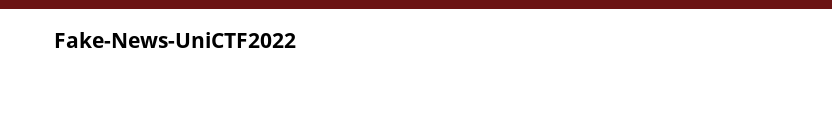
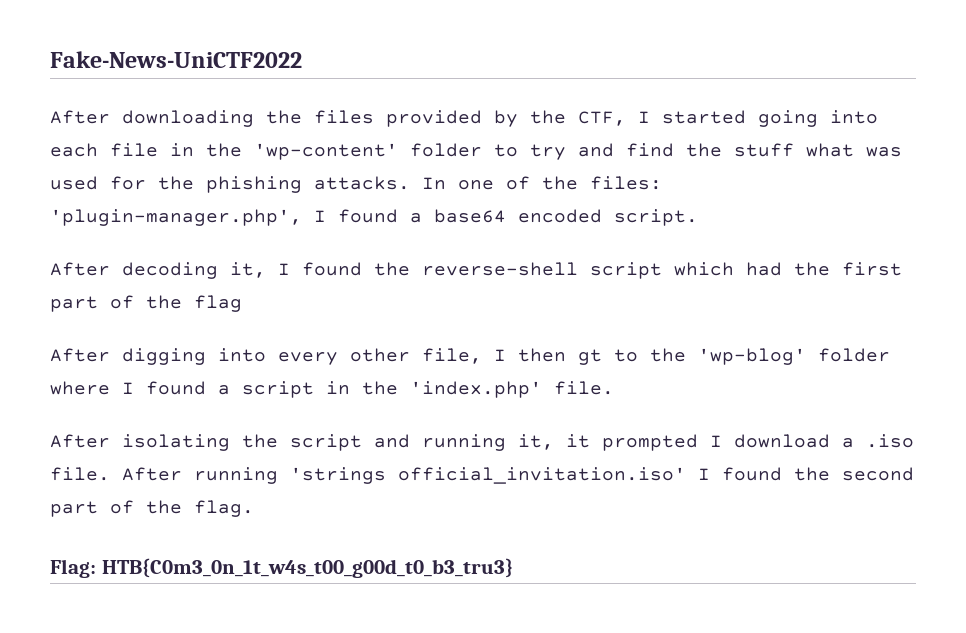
(296, 40) none -> [50,110,878,127] [50,143,902,160] [50,176,662,193] [50,209,698,226] [50,262,902,279] [50,295,242,312] [50,348,890,365] [50,381,614,398] [50,434,914,451] [50,467,914,484] [50,500,254,517] [50,558,513,578] // After downloading the files provided by the CTF, I started going into each file in the 'wp-content' folder to try and find the stuff what was used for the phishing attacks. In one of the files: 'plugin-manager.php', I found a base64 encoded script. // After decoding it, I found the reverse-shell script which had the first part of the flag // After digging into every other file, I then gt to the 'wp-blog' folder where I found a script in the 'index.php' file. // After isolating the script and running it, it prompted I download a .iso file. After running 'strings official_invitation.iso' I found the second part of the flag. // Flag: HTB{C0m3_0n_1t_w4s_t00_g00d_t0_b3_tru3}

